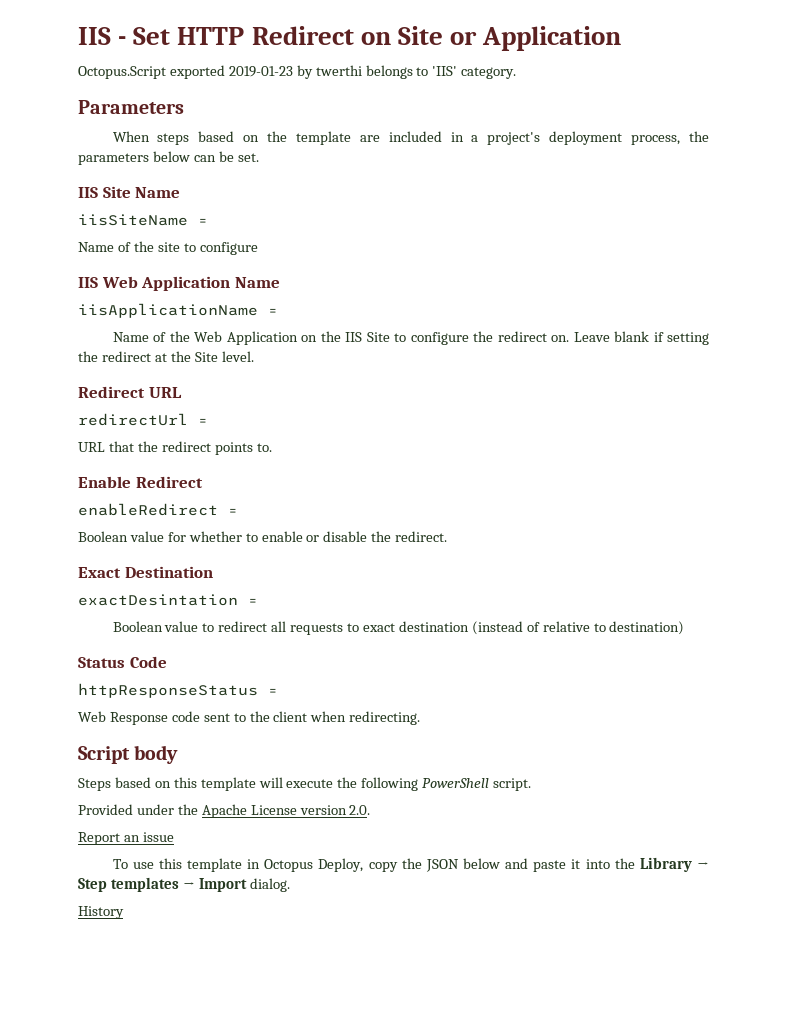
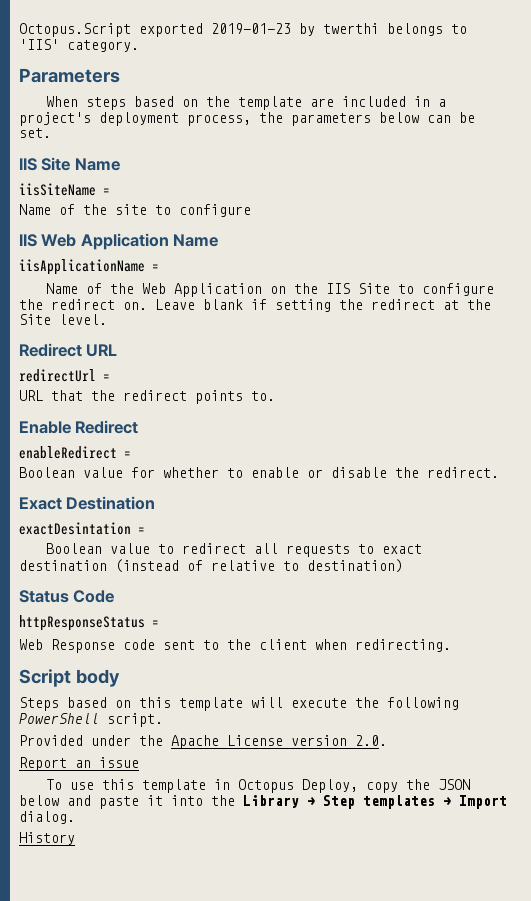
[78,26,622,51] IIS - Set HTTP Redirect on Site or Application // -> (19, 30) none

